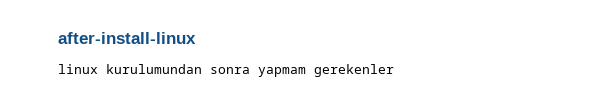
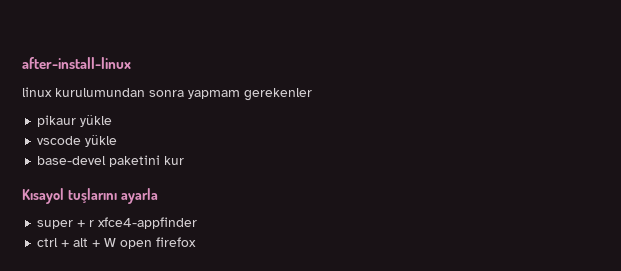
(394, 70) none -> [37,115,113,127] [37,135,118,147] [37,155,185,167] [22,188,158,204] [37,217,198,229] [37,237,197,249] // pikaur yükle // vscode yükle // base-devel paketini kur // Kısayol tuşlarını ayarla // super + r xfce4-appfinder // ctrl + alt + W open firefox

